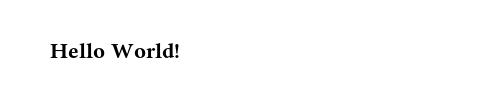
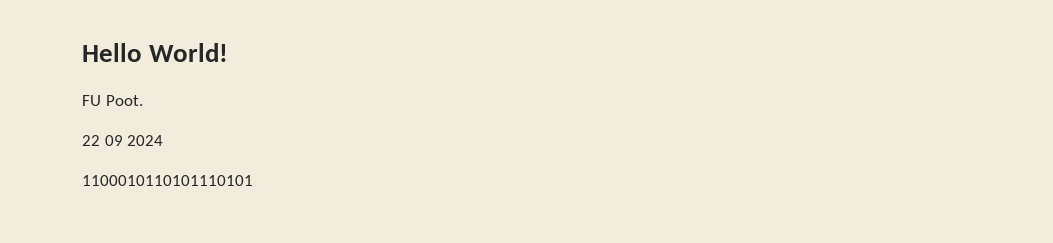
(180, 50) none -> [82,95,143,106] [82,135,164,146] [82,175,253,186] // FU Poot. // 22 09 2024 // 1100010110101110101

